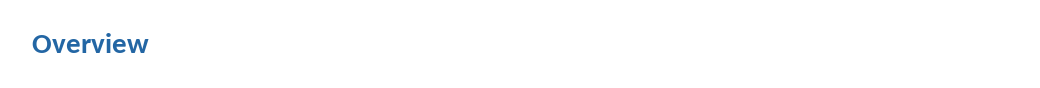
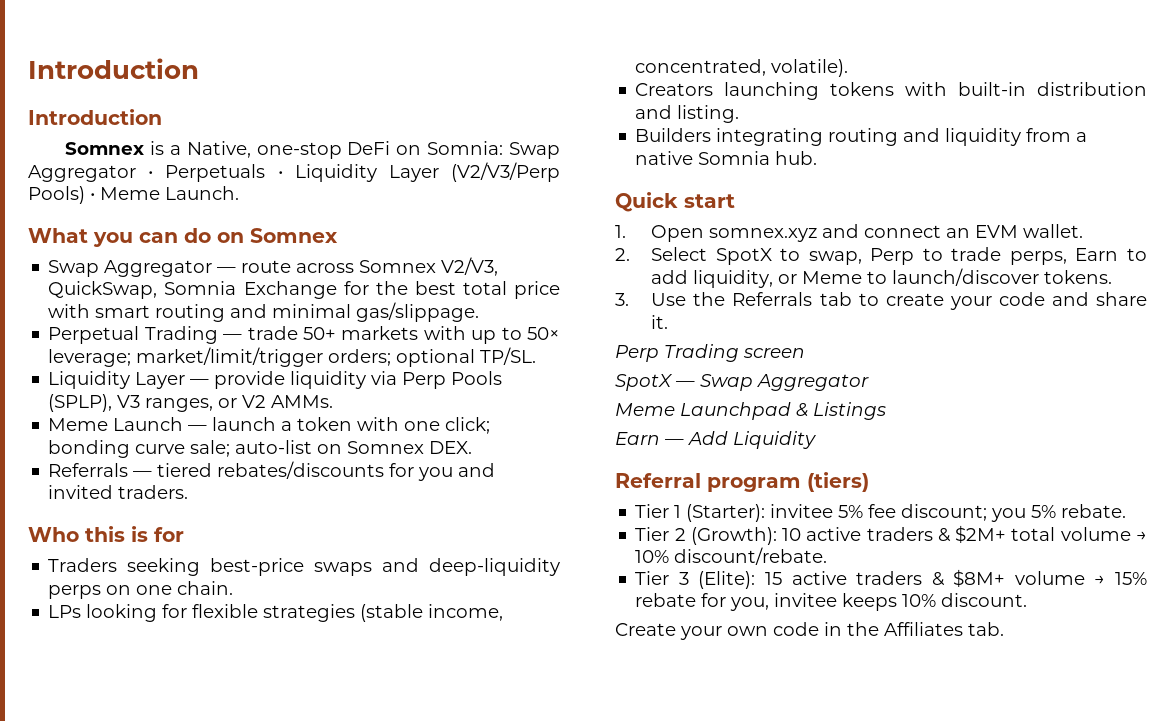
[32,33,149,53] Overview -> [28,58,199,79] [28,109,162,125] [65,141,560,159] [28,162,560,182] [28,186,239,204] [28,228,338,247] [48,257,499,277] [48,281,560,299] [48,302,480,322] [48,326,560,344] [48,347,537,367] [48,371,503,389] [48,394,334,412] [48,417,491,434] [48,440,473,458] [48,461,496,481] [48,485,189,499] [28,526,184,542] [48,558,560,576] [48,581,234,599] [48,604,504,622] [635,59,849,77] [635,82,1147,100] [635,105,740,123] [635,128,1088,146] [635,151,818,165] [615,192,735,212] [615,224,1084,242] [615,247,1147,265] [651,268,1113,288] [615,292,1147,310] [651,315,669,329] [615,344,805,362] [615,374,869,391] [615,402,886,420] [615,431,816,449] [615,472,869,492] [635,504,1127,522] [635,525,1147,545] [635,547,828,565] [635,569,1147,589] [635,593,1028,611] [615,622,1004,640] Introduction // Introduction // Somnex is a Native, one-stop DeFi on Somnia: Swap Aggregator • Perpetuals • Liquidity Layer (V2/V3/Perp Pools) • Meme Launch. // What you can do on Somnex // Swap Aggregator — route across Somnex V2/V3, QuickSwap, Somnia Exchange for the best total price with smart routing and minimal gas/slippage. // Perpetual Trading — trade 50+ markets with up to 50× leverage; market/limit/trigger orders; optional TP/SL. // Liquidity Layer — provide liquidity via Perp Pools (SPLP), V3 ranges, or V2 AMMs. // Meme Launch — launch a token with one click; bonding curve sale; auto-list on Somnex DEX. // Referrals — tiered rebates/discounts for you and invited traders. // Who this is for // Traders seeking best-price swaps and deep-liquidity perps on one chain. // LPs looking for flexible strategies (stable income, concentrated, volatile). // Creators launching tokens with built-in distribution and listing. // Builders integrating routing and liquidity from a native Somnia hub. // Quick start // 1. Open somnex.xyz and connect an EVM wallet. // 2. Select SpotX to swap, Perp to trade perps, Earn to add liquidity, or Meme to launch/discover tokens. // 3. Use the Referrals tab to create your code and share it. // Perp Trading screen // SpotX — Swap Aggregator // Meme Launchpad & Listings // Earn — Add Liquidity // Referral program (tiers) // Tier 1 (Starter): invitee 5% fee discount; you 5% rebate. // Tier 2 (Growth): 10 active traders & $2M+ total volume → 10% discount/rebate. // Tier 3 (Elite): 15 active traders & $8M+ volume → 15% rebate for you, invitee keeps 10% discount. // Create your own code in the Affiliates tab.

